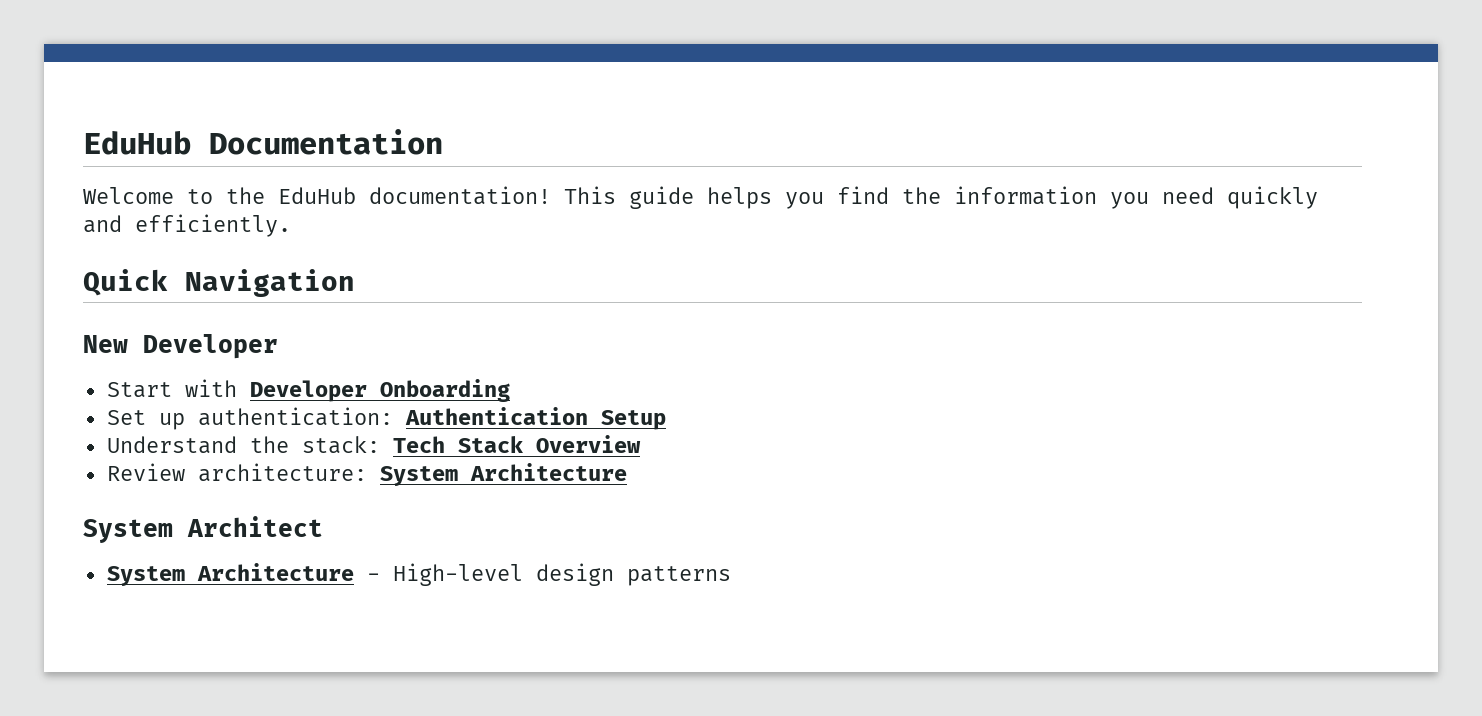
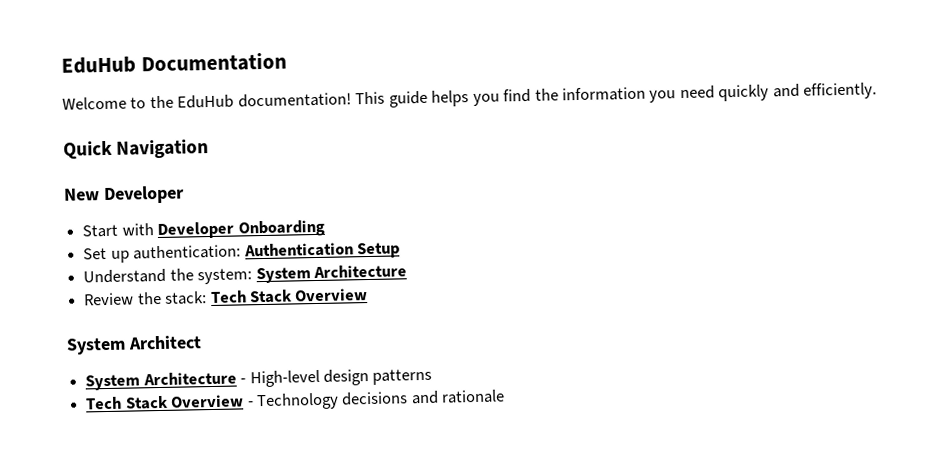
(289, 444) none -> [197,264,407,285] [83,291,162,306] system: System Architecture // Review the
[106,463,627,486] // Review architecture: System Architecture -> (369, 295) none
(731, 576) none -> [85,389,506,411] // Tech Stack Overview - Technology decisions and rationale

